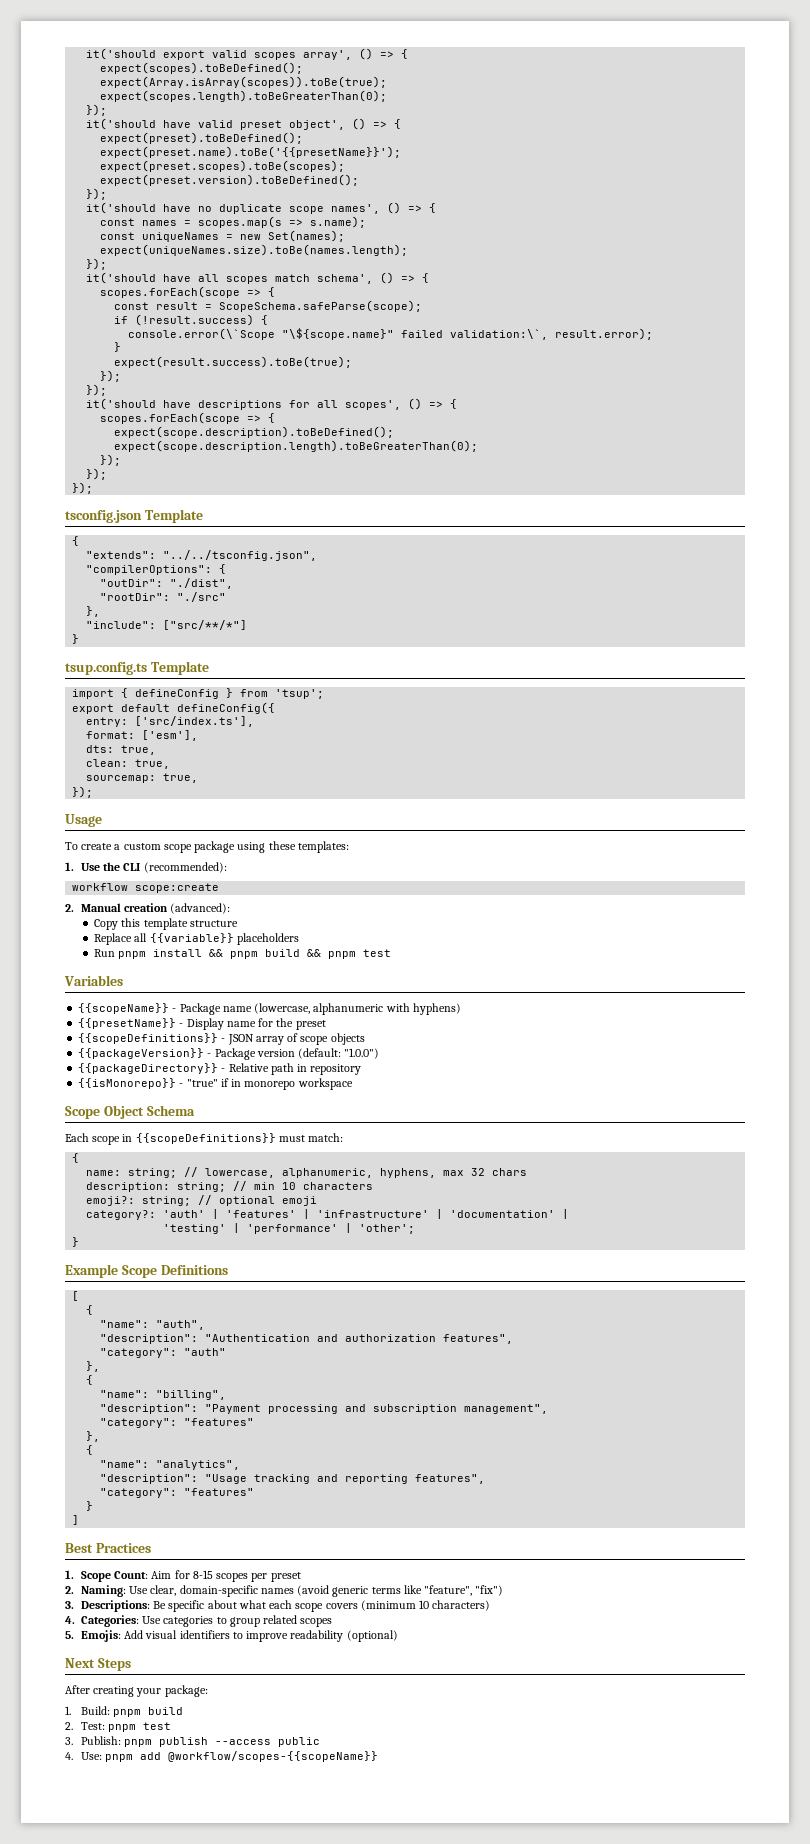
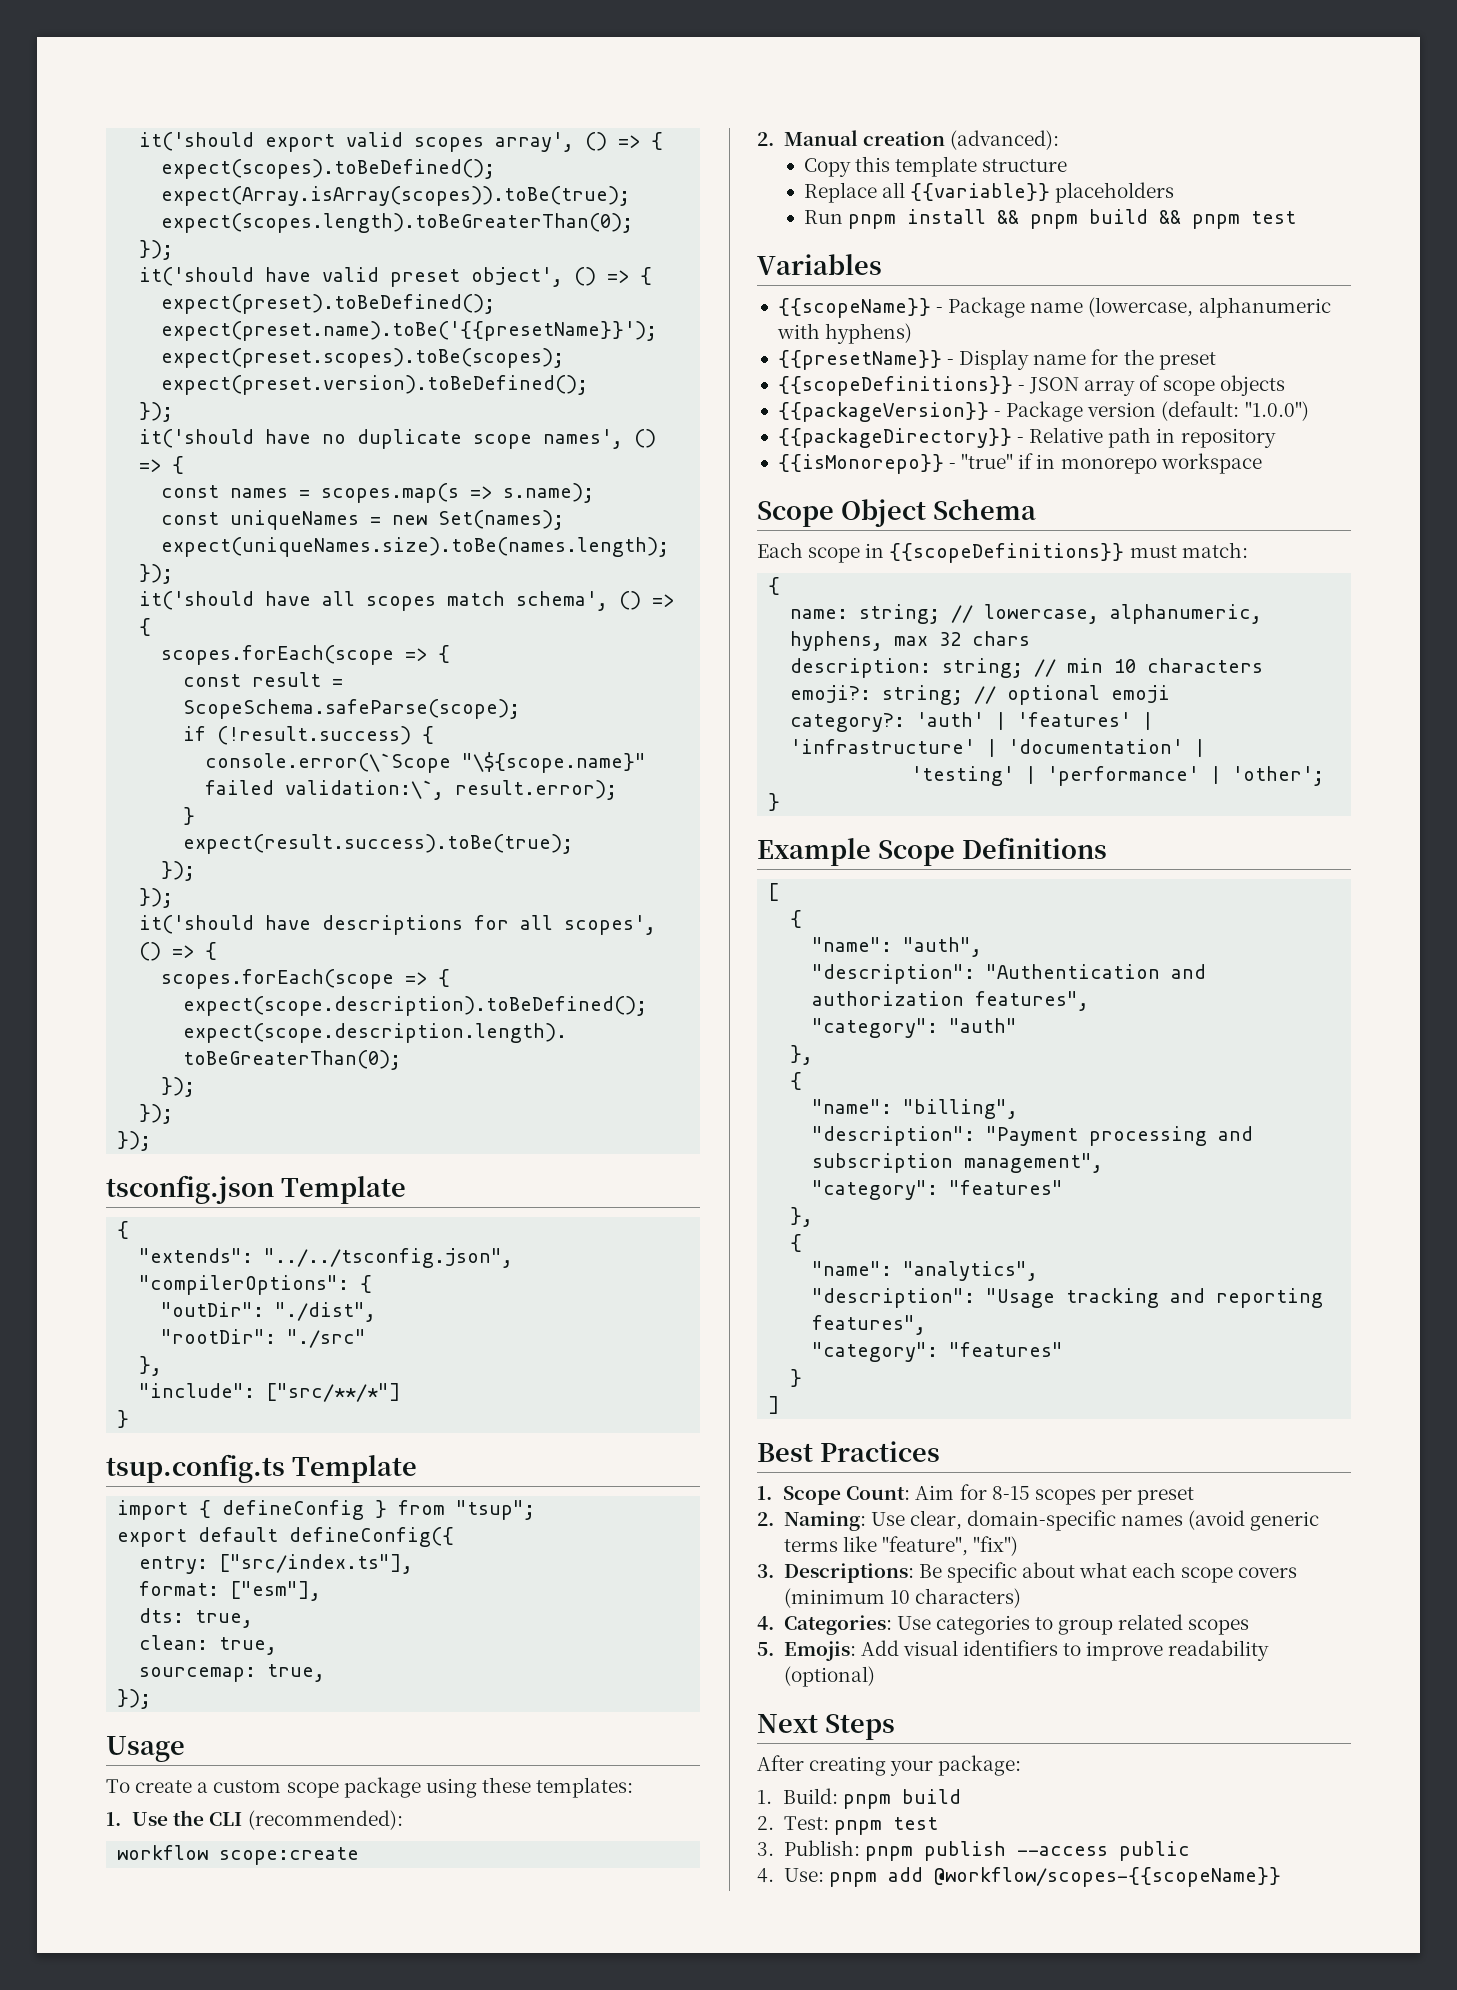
[275,689,325,699] 'tsup'; -> [456,1500,536,1520] "tsup";
[135,716,255,727] ['src/index.ts'], -> [219,1554,414,1574] ["src/index.ts"],
[142,730,199,741] ['esm'], -> [230,1581,322,1601] ["esm"],

